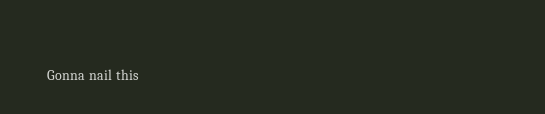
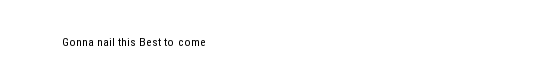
(139, 74) none -> [139,38,206,46] Best to come

